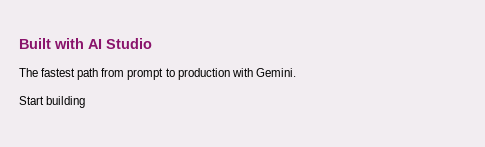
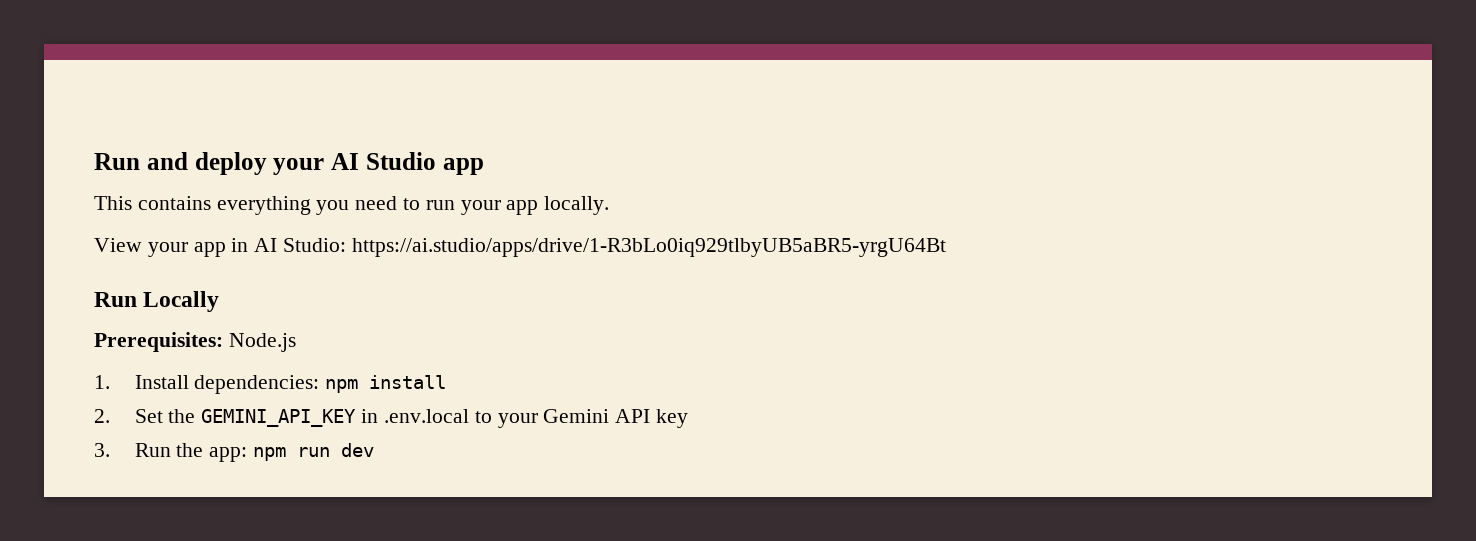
[19,38,152,49] [19,68,296,80] [19,96,86,108] Built with AI Studio // The fastest path from prompt to production with Gemini. // Start building -> [94,152,484,175] [94,196,610,215] [94,238,946,257] [94,291,220,312] [94,332,296,352] [94,375,447,394] [94,409,688,428] [94,443,375,462] Run and deploy your AI Studio app // This contains everything you need to run your app locally. // View your app in AI Studio: https://ai.studio/apps/drive/1-R3bLo0iq929tlbyUB5aBR5-yrgU64Bt // Run Locally // Prerequisites: Node.js // 1. Install dependencies: npm install // 2. Set the GEMINI_API_KEY in .env.local to your Gemini API key // 3. Run the app: npm run dev

